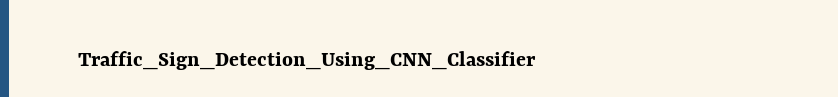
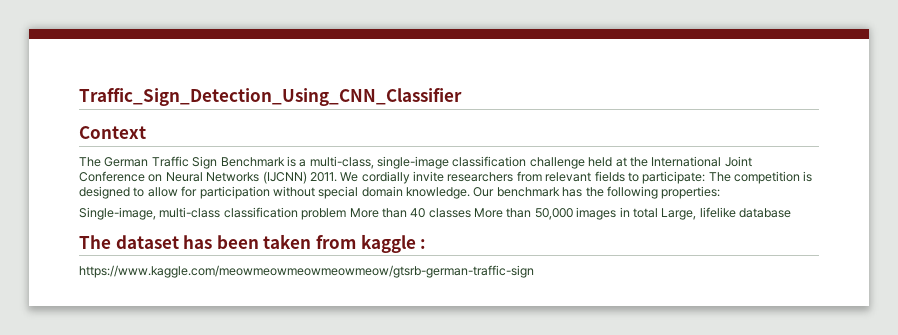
(536, 60) none -> [79,126,146,139] [79,156,752,169] [79,171,813,184] [79,186,721,199] [79,207,791,220] [79,234,427,253] [79,265,534,278] // Context // The German Traffic Sign Benchmark is a multi-class, single-image classification challenge held at the International Joint Conference on Neural Networks (IJCNN) 2011. We cordially invite researchers from relevant fields to participate: The competition is designed to allow for participation without special domain knowledge. Our benchmark has the following properties: // Single-image, multi-class classification problem More than 40 classes More than 50,000 images in total Large, lifelike database // The dataset has been taken from kaggle : // https://www.kaggle.com/meowmeowmeowmeowmeow/gtsrb-german-traffic-sign

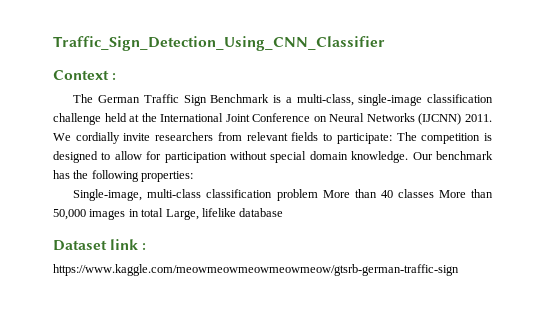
(146, 132) none -> [112,73,117,80] :
[79,234,416,253] The dataset has been taken from kaggle -> [53,239,139,251] Dataset link

